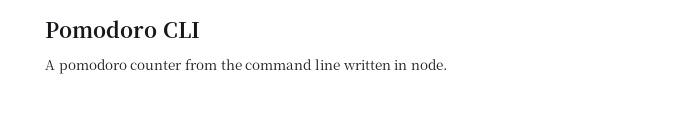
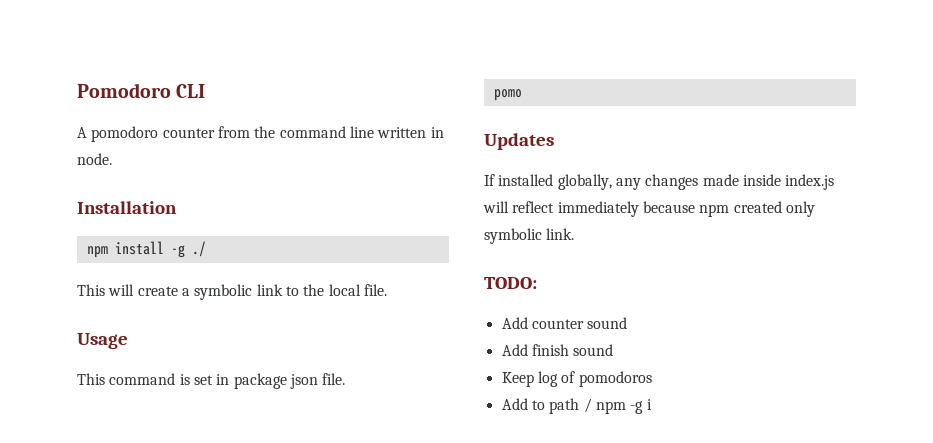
(447, 64) none -> [77,201,177,214] [86,241,206,258] [77,284,387,300] [77,333,128,349] [77,373,346,389] [493,89,522,101] [484,133,554,150] [484,174,835,190] [483,201,815,217] [484,228,575,244] [484,277,537,289] [501,317,628,329] [501,344,614,356] [501,371,652,387] [501,398,652,414] // Installation // npm install -g ./ // This will create a symbolic link to the local file. // Usage // This command is set in package json file. // pomo // Updates // If installed globally, any changes made inside index.js will reflect immediately because npm created only symbolic link. // TODO: // Add counter sound // Add finish sound // Keep log of pomodoros // Add to path / npm -g i

